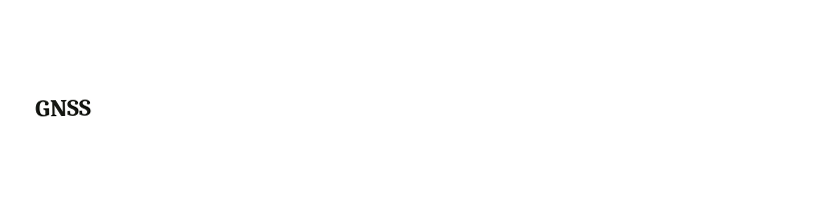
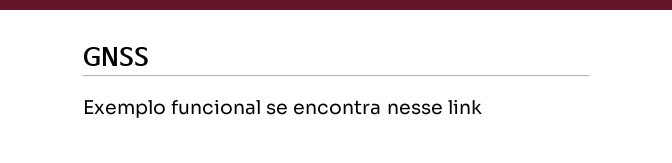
(92, 108) none -> [83,99,482,118] // Exemplo funcional se encontra nesse link

